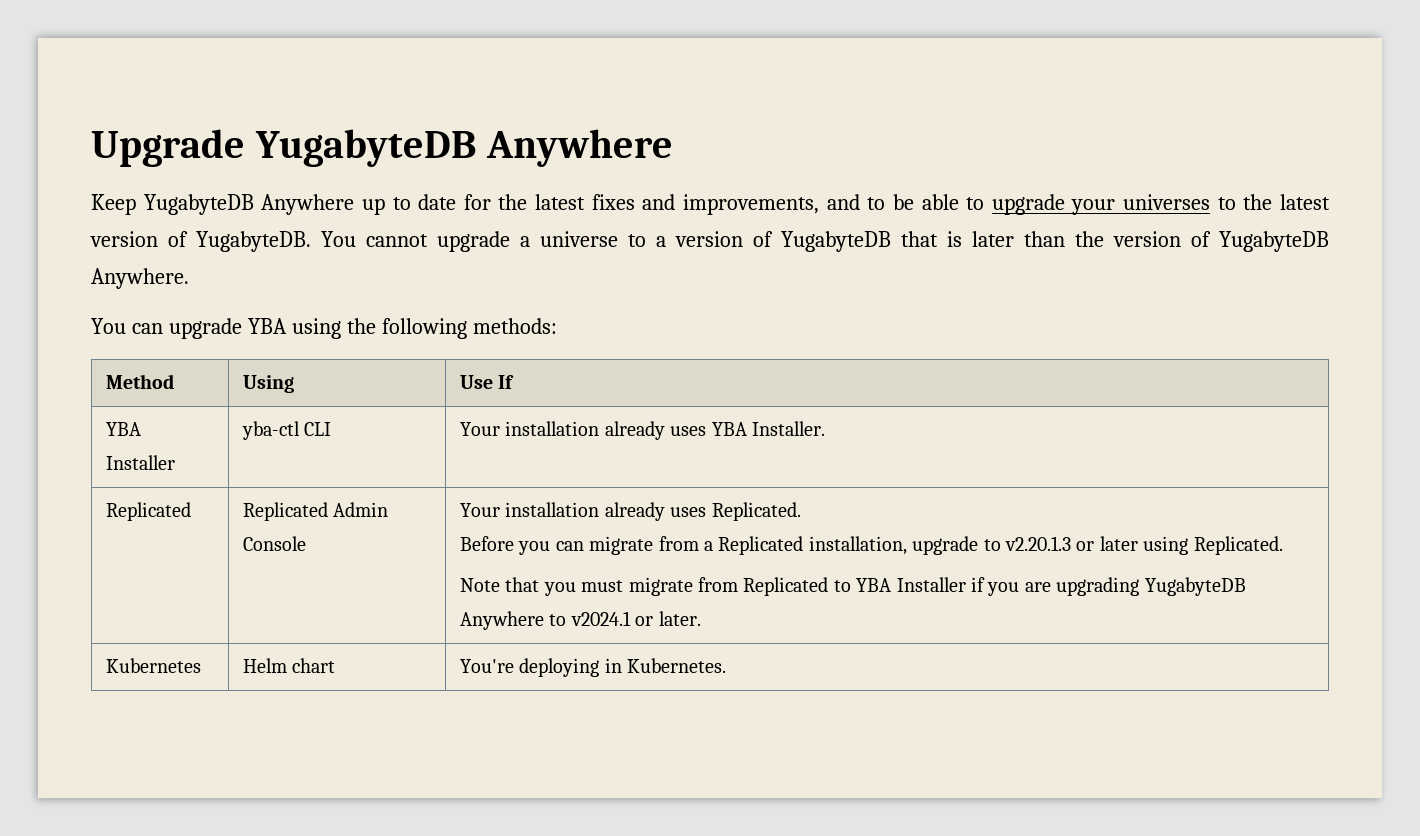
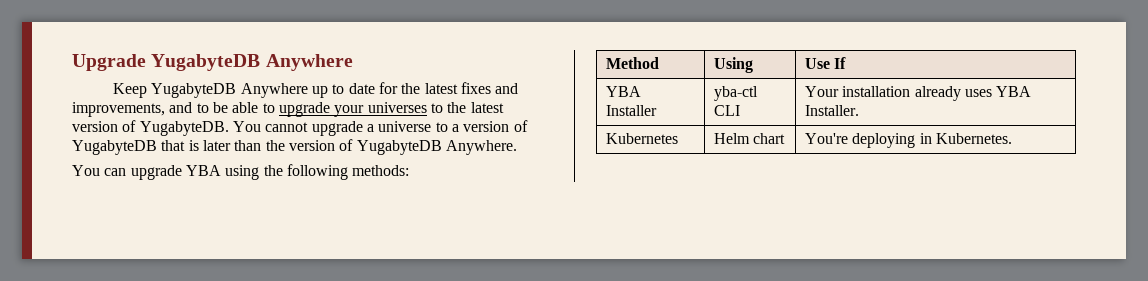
[105,502,191,521] [242,502,389,521] [242,536,306,551] [459,502,801,521] [459,536,1283,555] [459,577,1246,596] [459,611,701,630] // Replicated | Replicated Admin Console | Your installation already uses Replicated. // Before you can migrate from a Replicated installation, upgrade to v2.20.1.3 or later using Replicated. // Note that you must migrate from Replicated to YBA Installer if you are upgrading YugabyteDB Anywhere to v2024.1 or later. -> (859, 110) none

